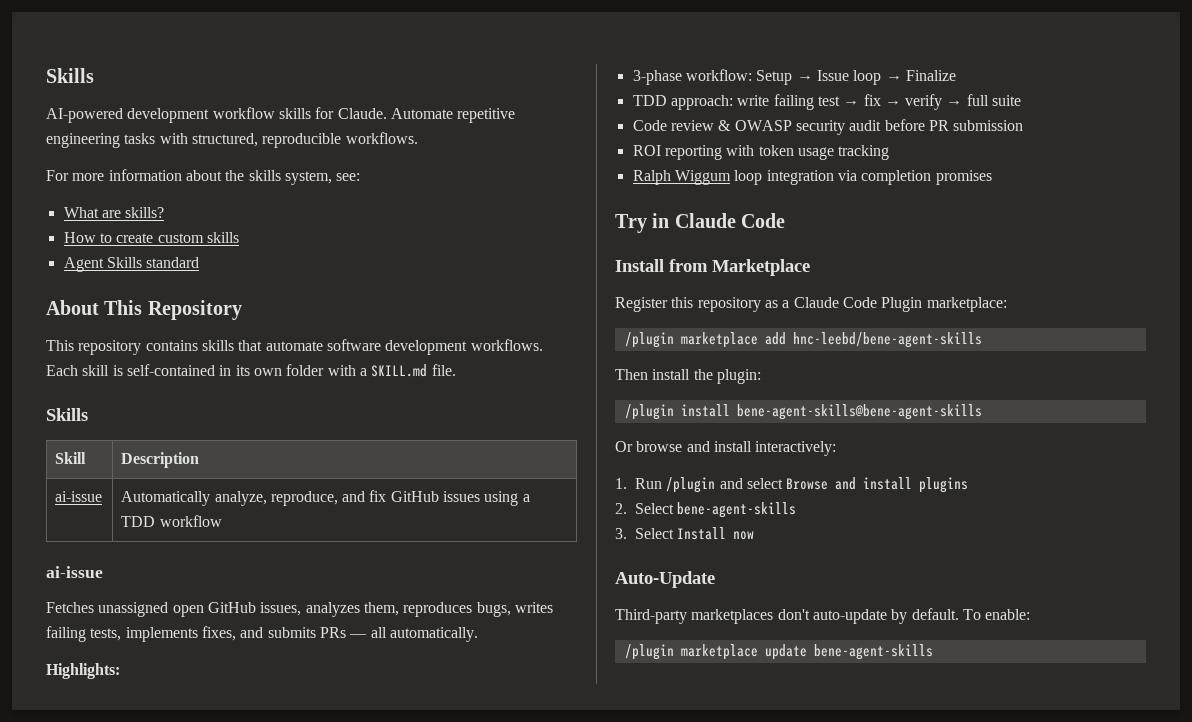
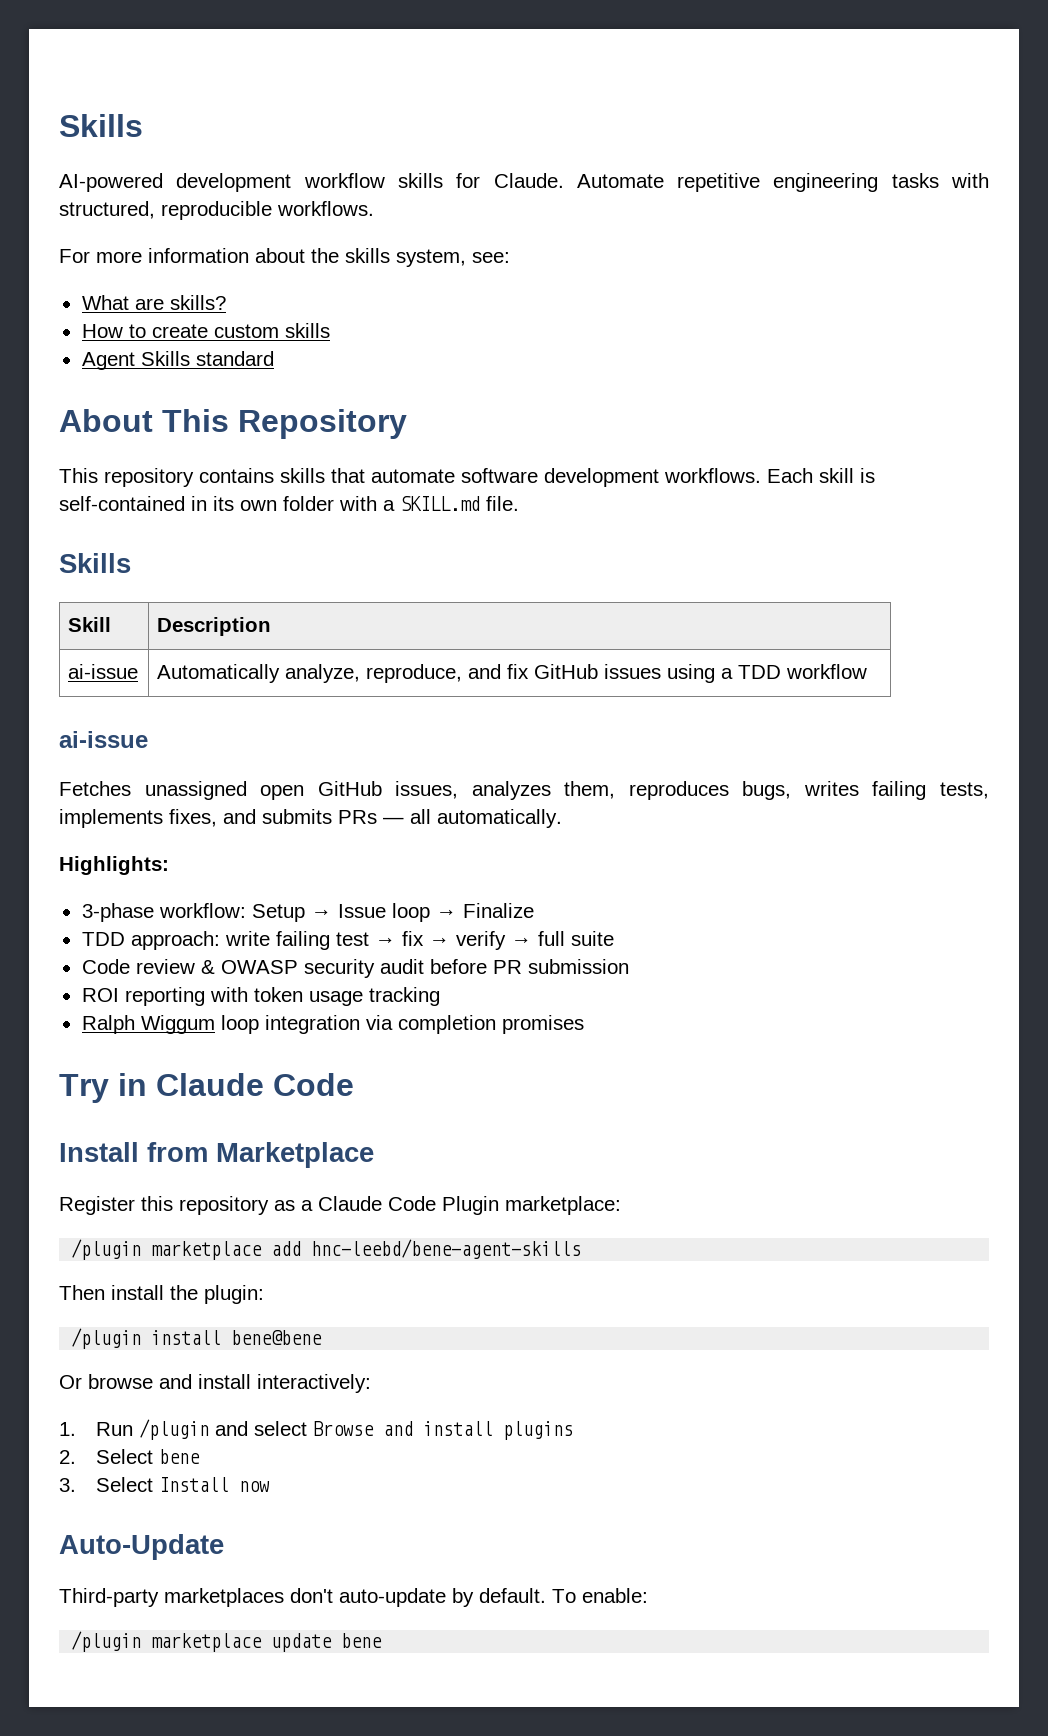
[736,404,982,420] bene-agent-skills@bene-agent-skills -> [231,1330,323,1345] bene@bene
[677,502,797,518] bene-agent-skills -> [158,1449,200,1464] bene
[813,644,933,660] bene-agent-skills -> [341,1633,383,1648] bene

